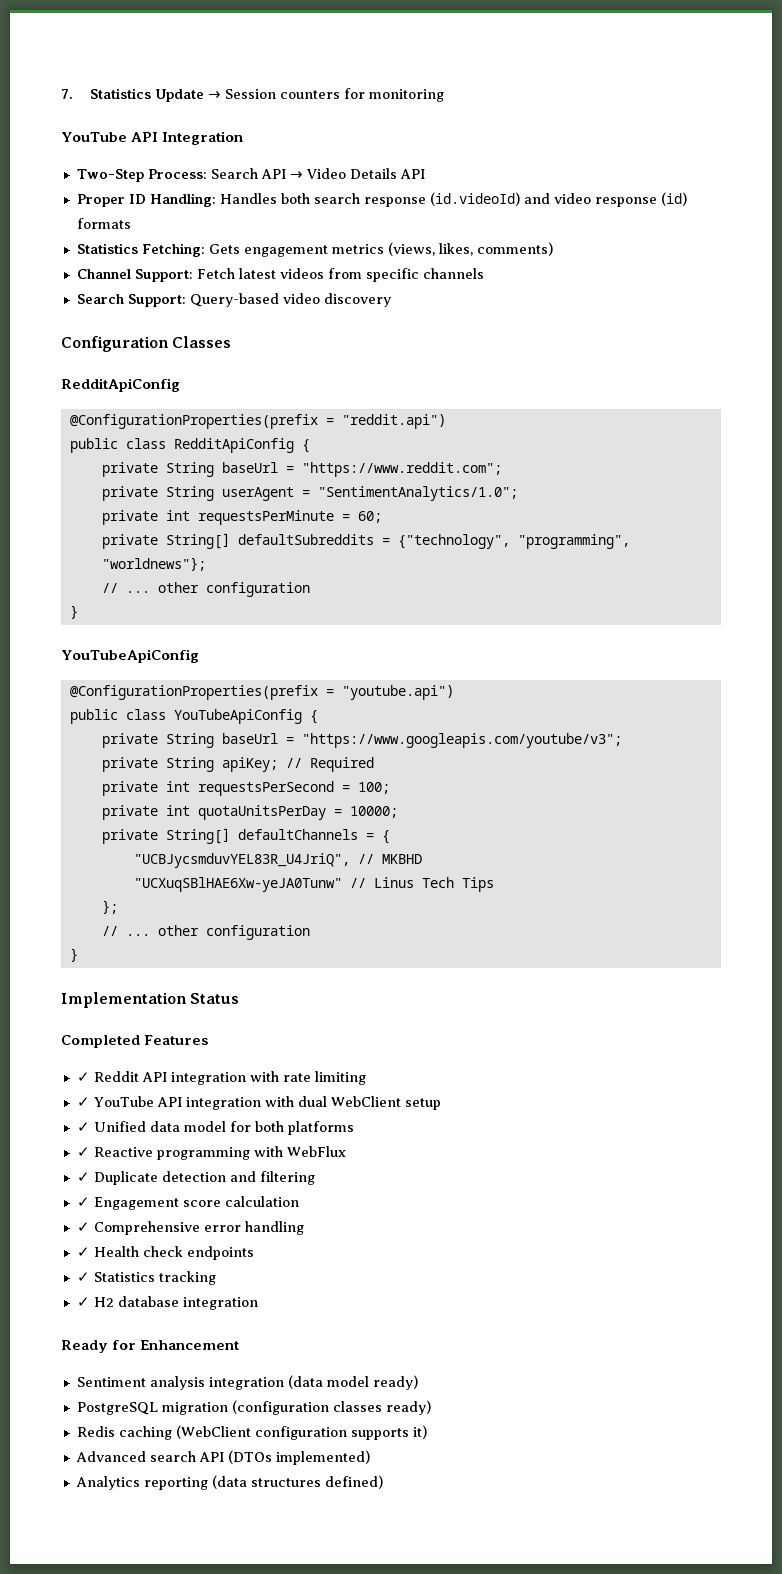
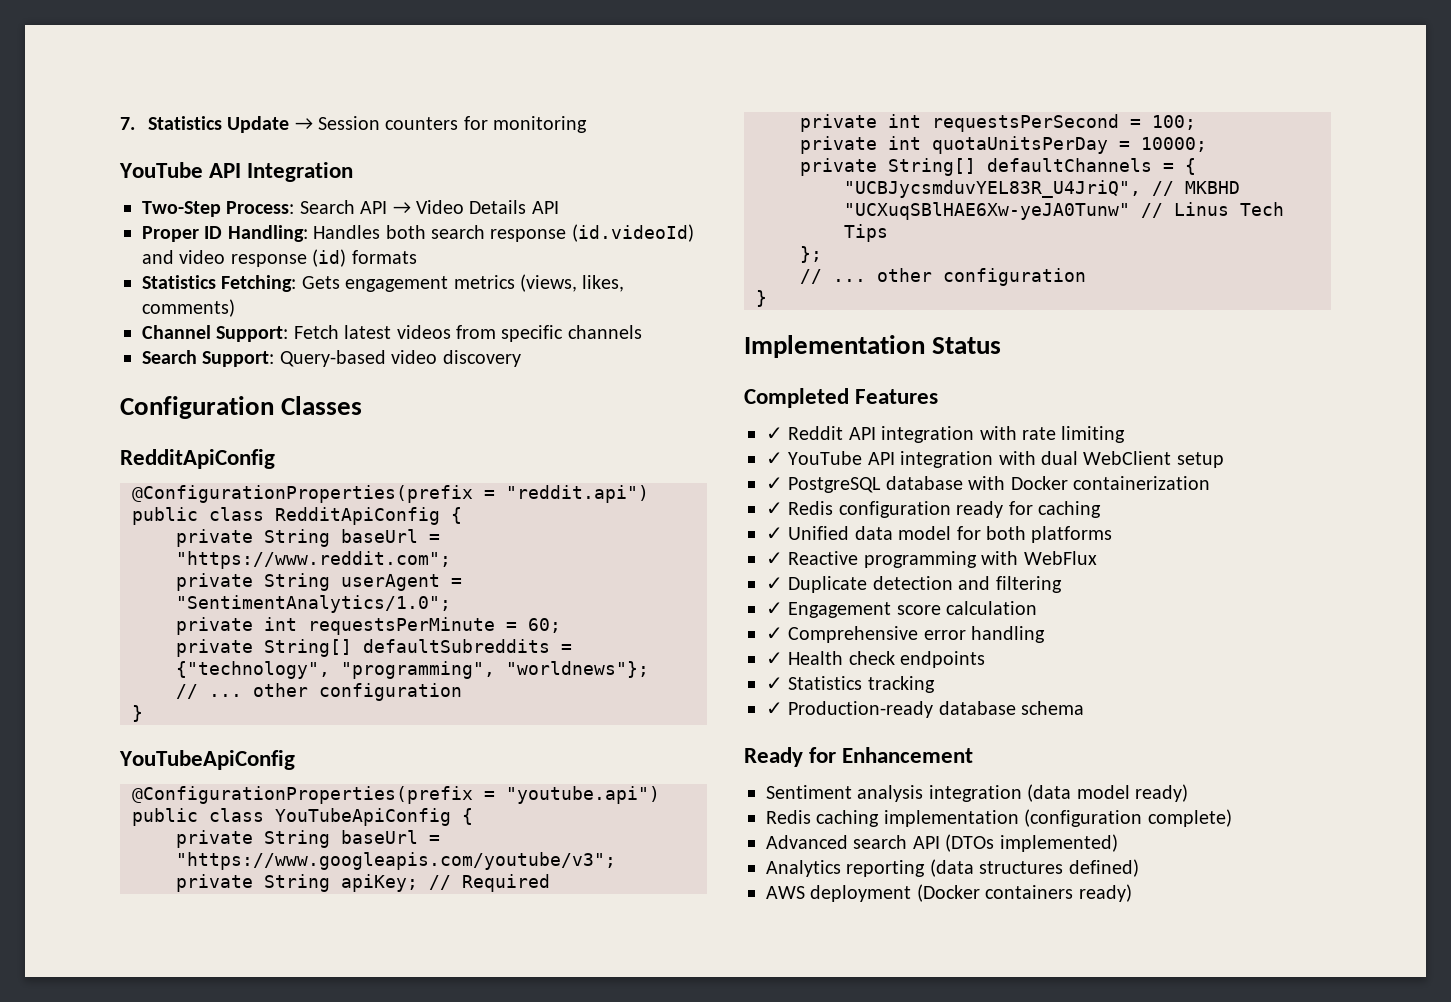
(441, 1104) none -> [766,476,1210,493] [766,501,1101,518] // ✓ PostgreSQL database with Docker containerization // ✓ Redis configuration ready for caching
[93,1296,258,1310] H2 database integration -> [788,701,1085,718] Production-ready database schema
[76,1400,431,1415] [76,1425,427,1440] PostgreSQL migration (configuration classes ready) // Redis caching (WebClient configuration supports it) -> [766,809,1232,827] Redis caching implementation (configuration complete)
(383, 1482) none -> [766,884,1132,902] // AWS deployment (Docker containers ready)

